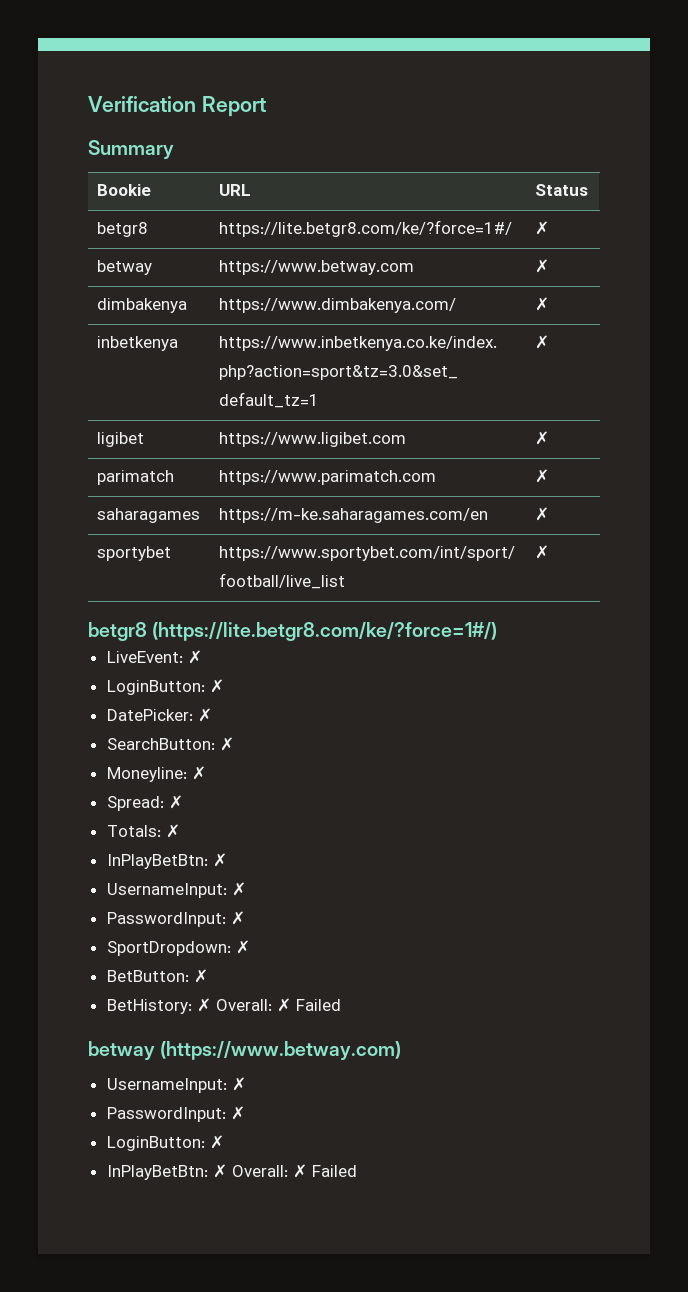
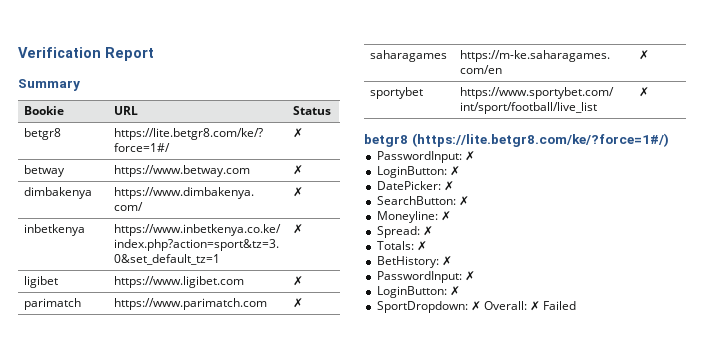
[106,651,183,663] LiveEvent: -> [376,151,462,163] PasswordInput:
[106,853,227,869] [106,882,246,898] [106,911,245,927] [106,940,250,956] [106,969,208,983] [106,998,341,1014] [88,1041,402,1060] [106,1078,227,1093] InPlayBetBtn: ✗ // UsernameInput: ✗ // PasswordInput: ✗ // SportDropdown: ✗ // BetButton: ✗ // BetHistory: ✗ Overall: ✗ Failed // betway (https://www.betway.com) // UsernameInput: -> [376,256,439,268] BetHistory:
[106,1165,208,1180] InPlayBetBtn: -> [376,301,468,313] SportDropdown:

